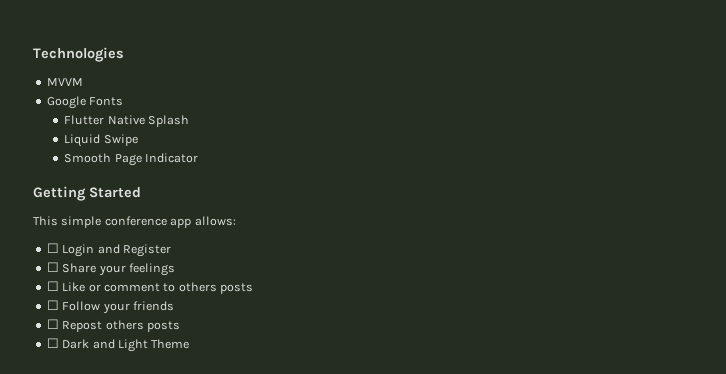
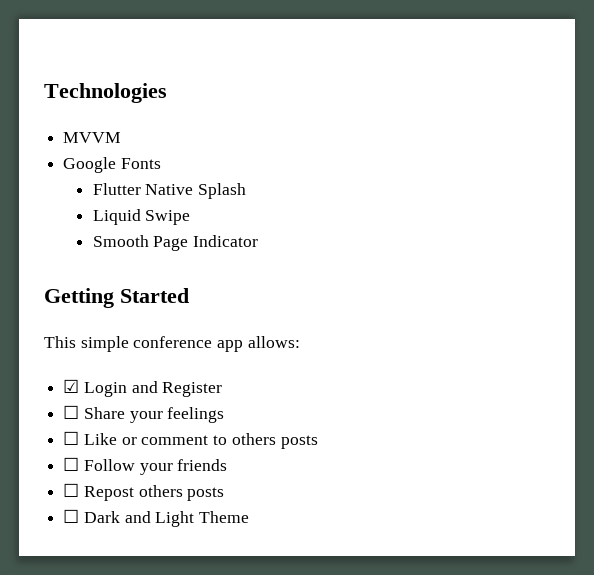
[46,243,59,253] ☐ -> [63,379,80,393] ☑

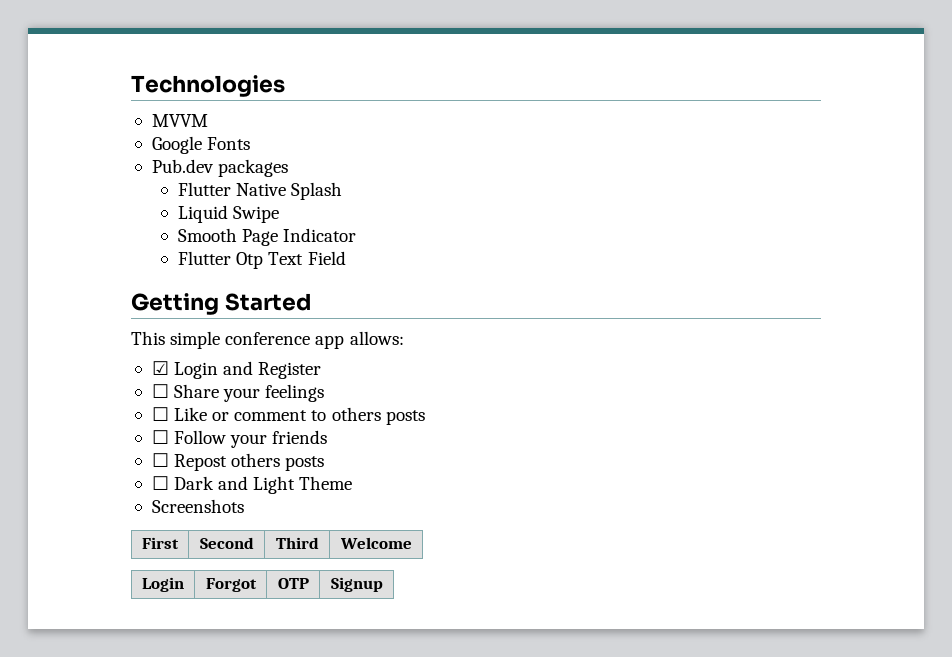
(161, 163) none -> [151,159,289,177] // Pub.dev packages
(259, 241) none -> [178,251,346,269] // Flutter Otp Text Field
(250, 517) none -> [151,499,244,513] [142,537,179,549] [199,537,254,549] [275,537,319,549] [339,537,412,549] [142,577,184,592] [205,578,257,592] [277,578,309,589] [330,577,383,592] // Screenshots // First | Second | Third | Welcome // Login | Forgot | OTP | Signup

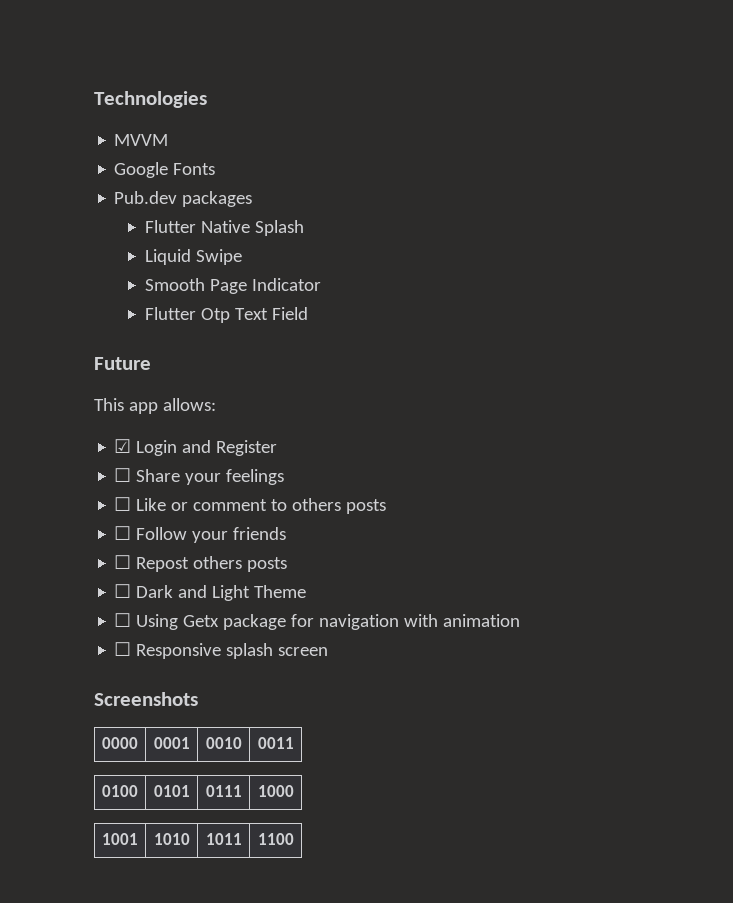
[131,293,311,315] Getting Started -> [94,357,151,370] Future
[170,331,311,349] simple conference -> (124, 404) none
[151,499,244,513] [142,537,179,549] [199,537,254,549] [275,537,319,549] [339,537,412,549] [142,577,184,592] [205,578,257,592] [277,578,309,589] [330,577,383,592] Screenshots // First | Second | Third | Welcome // Login | Forgot | OTP | Signup -> [114,613,521,630] [114,642,329,659] [94,692,198,706] [102,737,138,749] [153,737,190,749] [205,737,242,749] [257,737,294,749] [102,785,138,797] [153,785,190,797] [205,785,242,797] [257,785,294,797] [102,833,138,845] [153,833,190,845] [205,833,242,845] [257,833,294,845] ☐ Using Getx package for navigation with animation // ☐ Responsive splash screen // Screenshots // 0000 | 0001 | 0010 | 0011 // 0100 | 0101 | 0111 | 1000 // 1001 | 1010 | 1011 | 1100

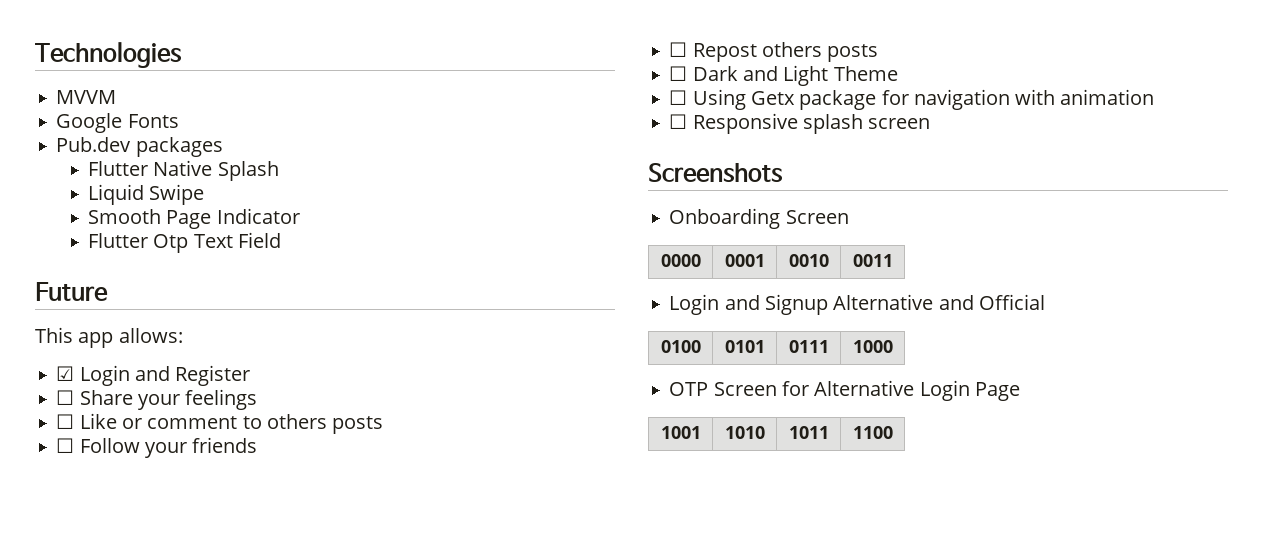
(198, 699) none -> [669,208,849,229] // Onboarding Screen
[102,785,138,797] [153,785,190,797] [205,785,242,797] [257,785,294,797] // 0100 | 0101 | 0111 | 1000 -> [669,294,1045,315] [660,340,701,353] [724,340,765,353] [788,340,829,353] [852,340,893,353] [669,380,1020,401] // Login and Signup Alternative and Official // 0100 | 0101 | 0111 | 1000 // OTP Screen for Alternative Login Page

